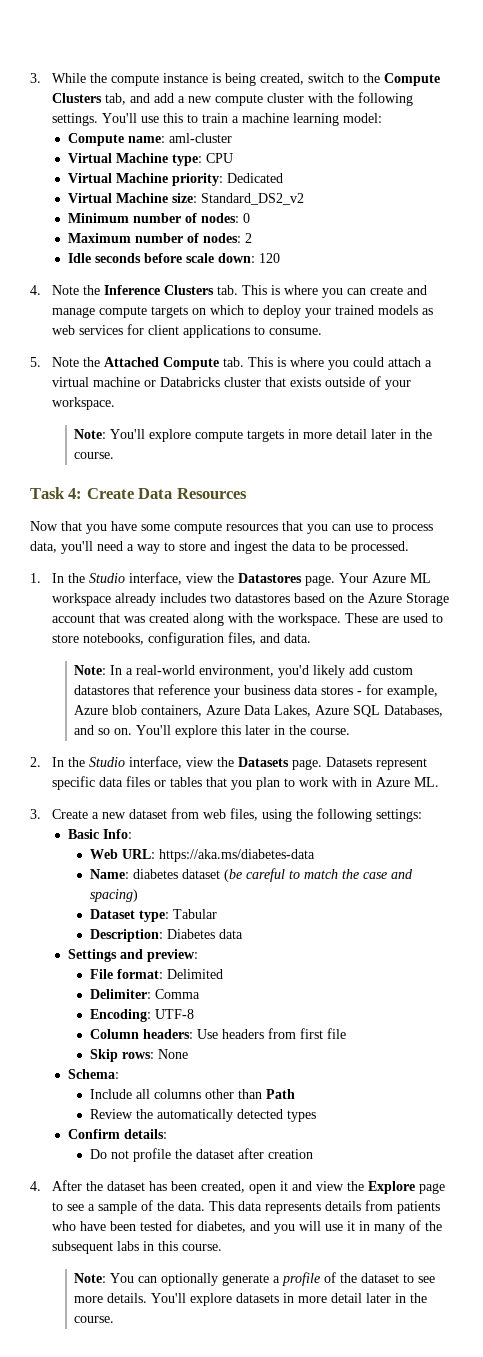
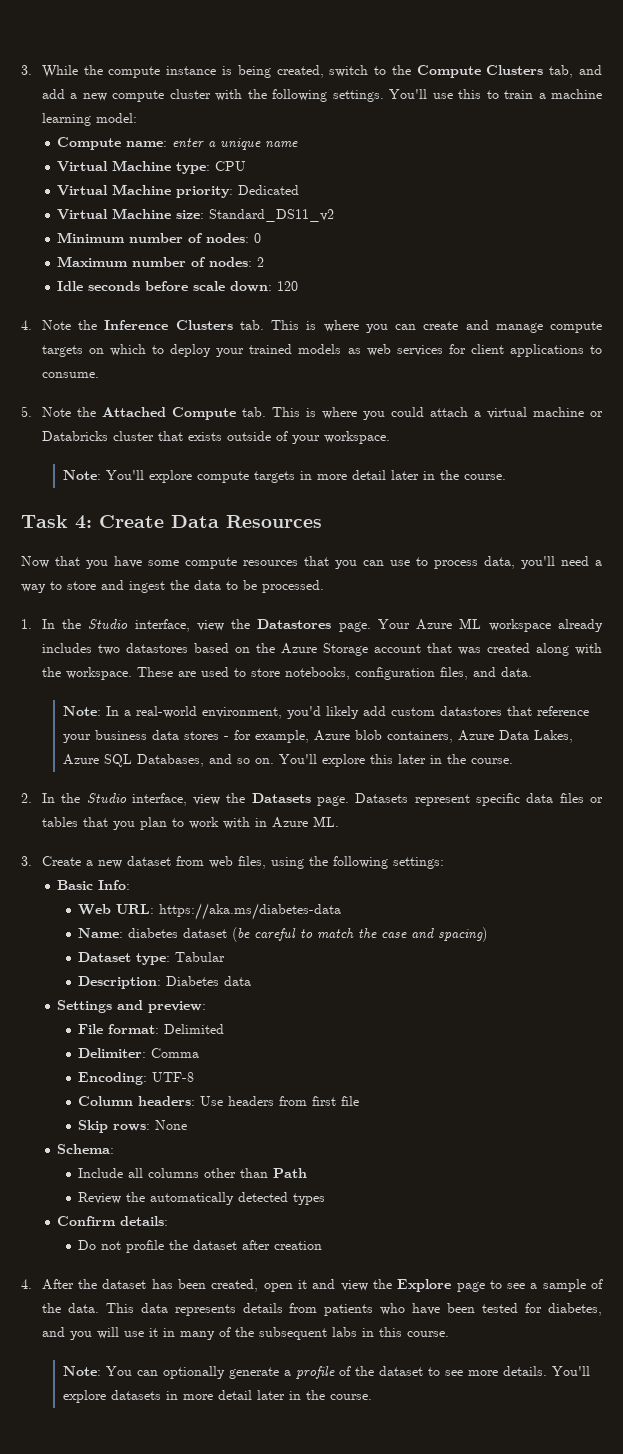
[168,133,232,143] aml-cluster -> [172,138,299,150] enter a unique name
[200,193,304,205] Standard_DS2_v2 -> [209,209,335,222] Standard_DS11_v2

